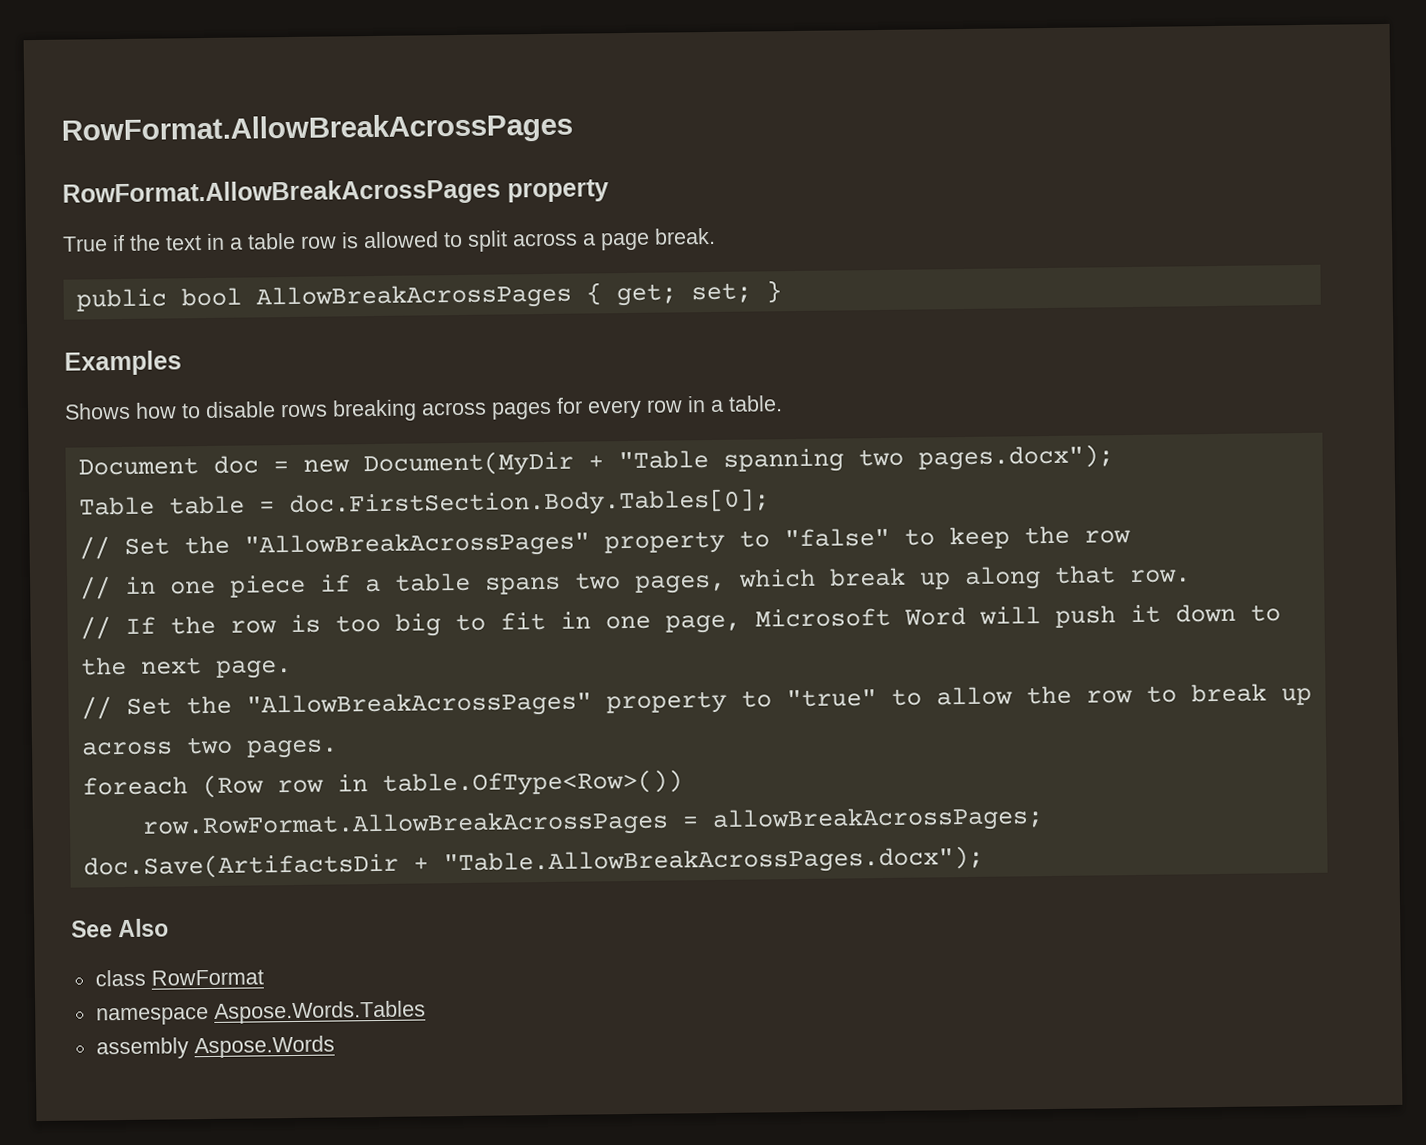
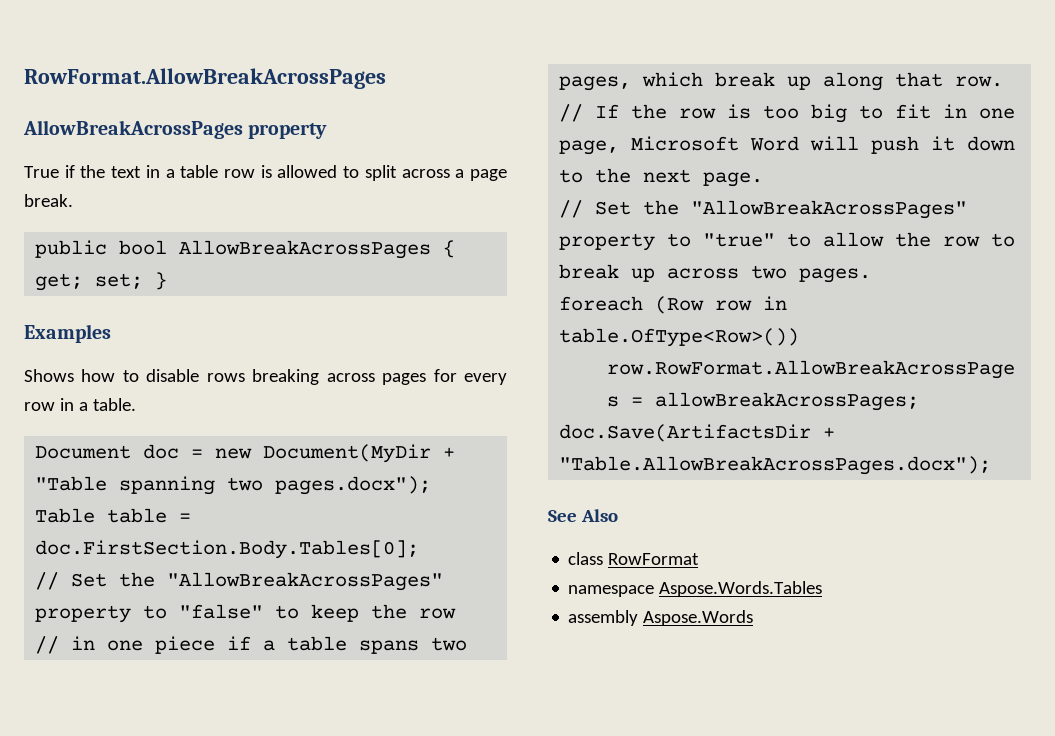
[62,178,501,208] RowFormat.AllowBreakAcrossPages -> [23,120,243,139] AllowBreakAcrossPages

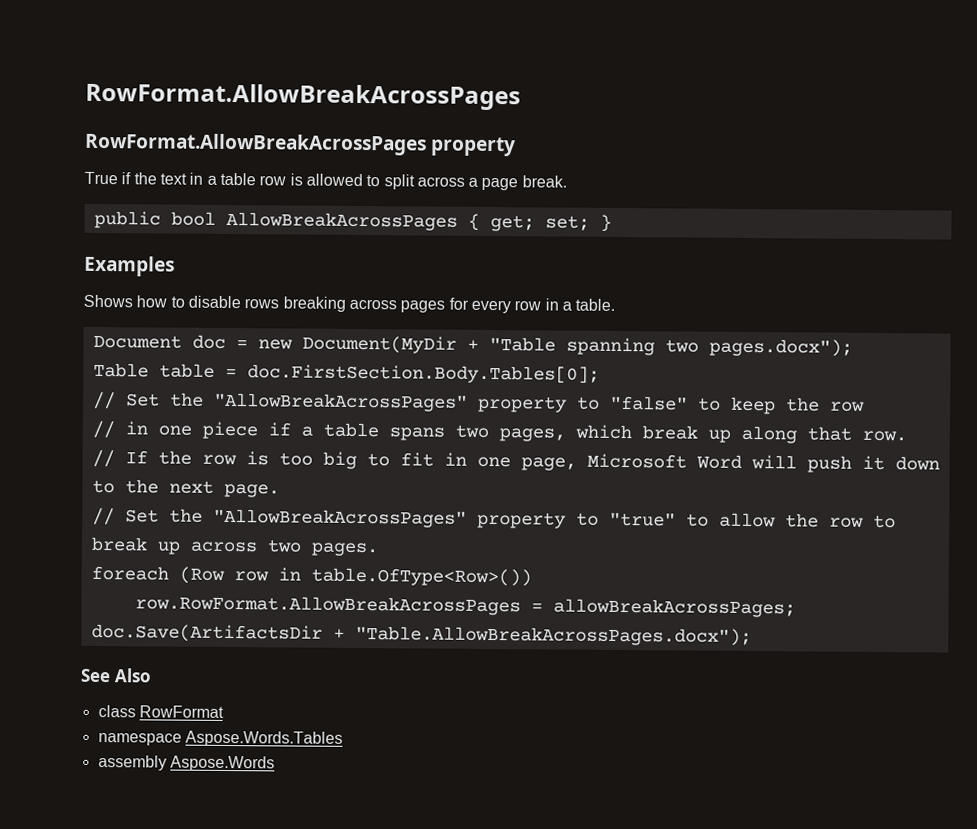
[23,120,243,139] AllowBreakAcrossPages -> [84,132,427,156] RowFormat.AllowBreakAcrossPages

